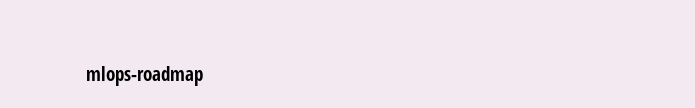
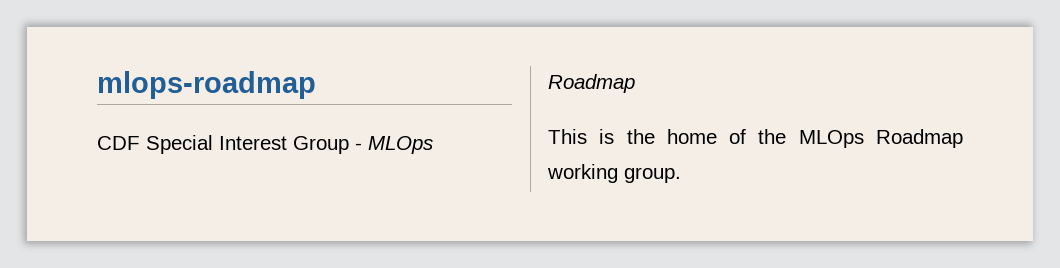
(203, 76) none -> [97,135,433,154] [548,74,635,93] [548,129,963,148] [547,164,681,183] // CDF Special Interest Group - MLOps Roadmap // This is the home of the MLOps Roadmap working group.

